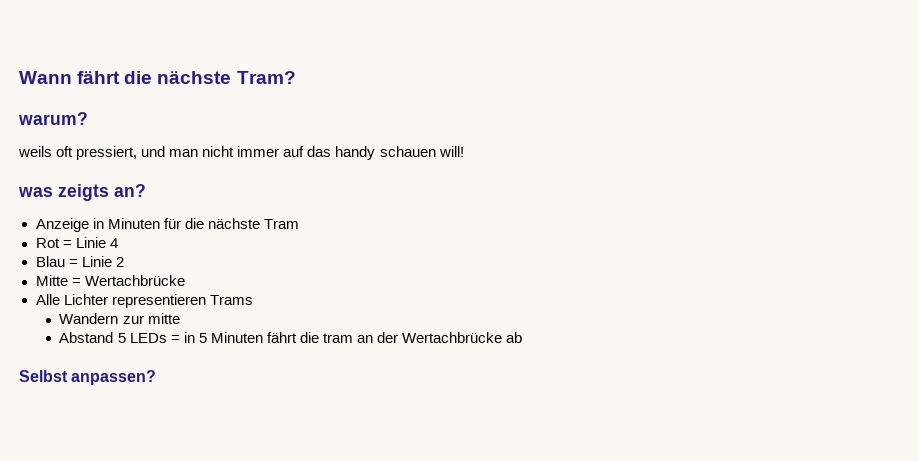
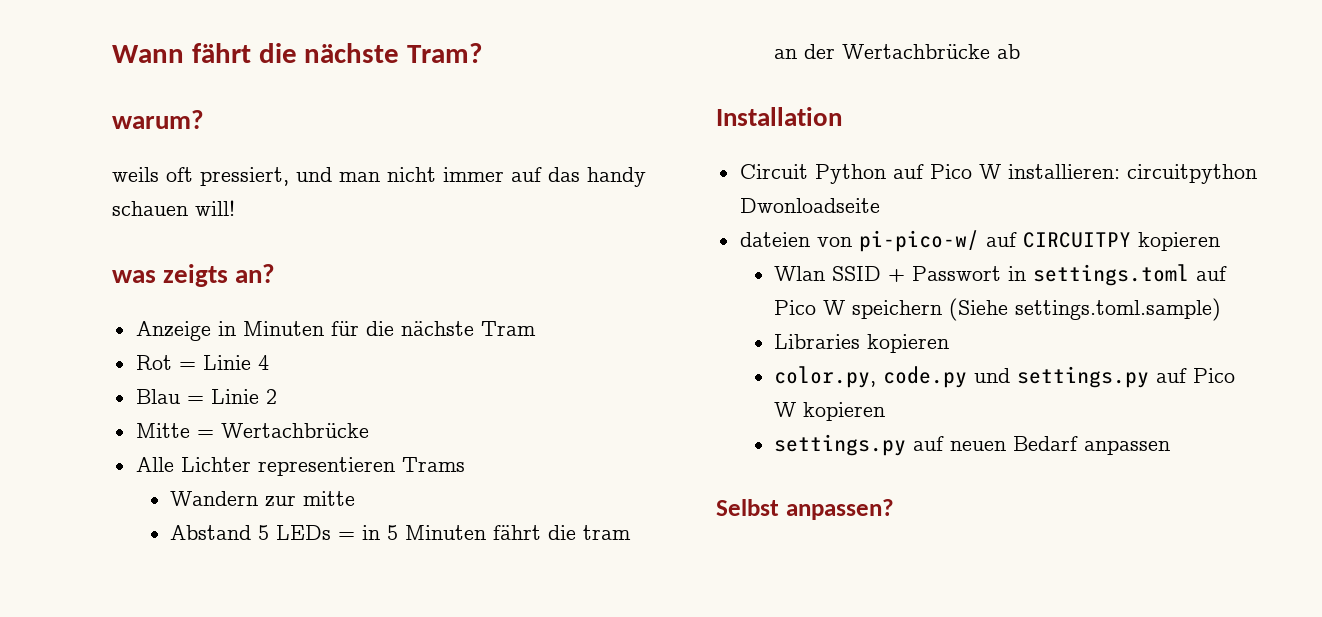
(523, 337) none -> [716,107,842,126] [739,164,1257,184] [739,198,880,213] [739,230,1220,252] [774,264,1228,286] [774,298,1222,321] [774,334,950,353] [774,366,1236,388] [774,402,886,421] [774,434,1171,456] // Installation // Circuit Python auf Pico W installieren: circuitpython Dwonloadseite // dateien von pi-pico-w/ auf CIRCUITPY kopieren // Wlan SSID + Passwort in settings.toml auf Pico W speichern (Siehe settings.toml.sample) // Libraries kopieren // color.py, code.py und settings.py auf Pico W kopieren // settings.py auf neuen Bedarf anpassen

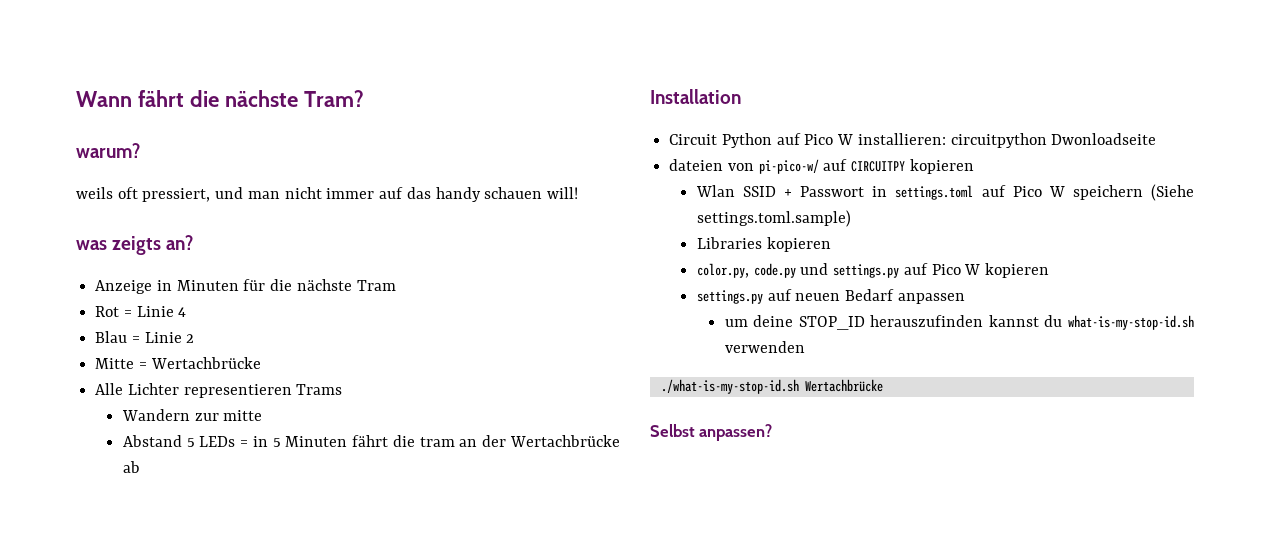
(1171, 447) none -> [724,315,1194,330] [724,341,805,353] [660,379,883,394] // um deine STOP_ID herauszufinden kannst du what-is-my-stop-id.sh verwenden // ./what-is-my-stop-id.sh Wertachbrücke

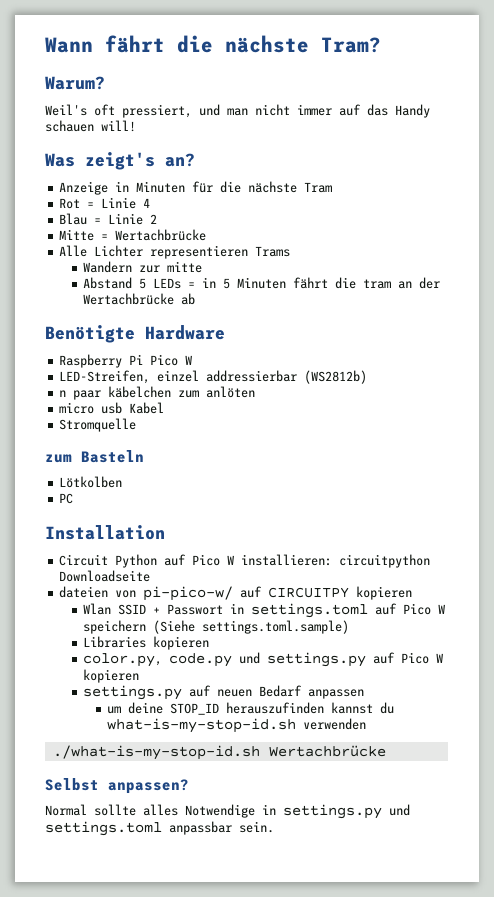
[76,143,140,158] [76,187,113,199] warum? // weils -> [45,76,105,90] [45,104,87,116] Warum? // Weil's
[435,187,481,202] handy -> [395,104,430,118] Handy
[76,236,162,255] was zeigts -> [45,152,155,170] Was zeigt's
(140, 467) none -> [45,325,225,343] [59,354,193,368] [59,370,368,384] [59,386,256,400] [59,402,165,414] [59,418,137,432] [45,450,144,463] [59,476,123,488] [59,493,74,504] // Benötigte Hardware // Raspberry Pi Pico W // LED-Streifen, einzel addressierbar (WS2812b) // n paar käbelchen zum anlöten // micro usb Kabel // Stromquelle // zum Basteln // Lötkolben // PC
[1051,133,1157,145] Dwonloadseite -> [59,570,151,582] Downloadseite
(773, 432) none -> [45,804,410,819] [45,821,274,836] // Normal sollte alles Notwendige in settings.py und settings.toml anpassbar sein.

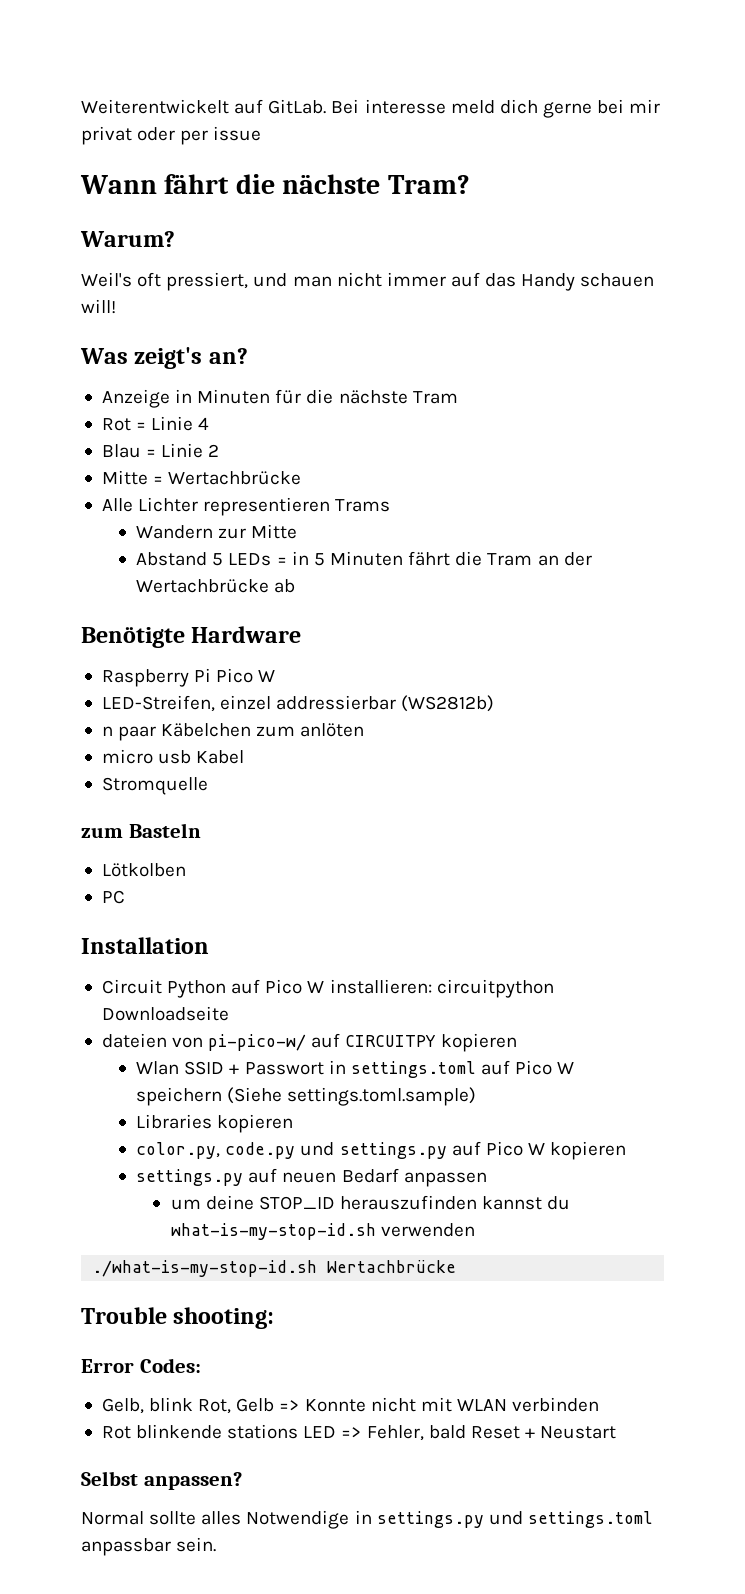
(45, 45) none -> [81,99,661,118] [81,126,262,145] Weiterentwickelt auf GitLab. Bei interesse meld dich gerne bei mir privat oder per issue //
[167,261,203,273] mitte -> [251,524,298,539] Mitte
[363,279,392,289] tram -> [487,553,533,566] Tram
[108,386,172,398] käbelchen -> [161,723,252,737] Käbelchen
(386, 751) none -> [81,1307,275,1329] [81,1358,201,1373] [101,1397,600,1414] [101,1424,617,1441] // Trouble shooting: // Error Codes: // Gelb, blink Rot, Gelb => Konnte nicht mit WLAN verbinden // Rot blinkende stations LED => Fehler, bald Reset + Neustart

